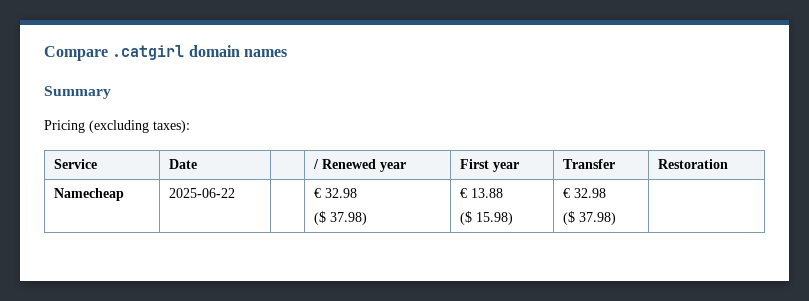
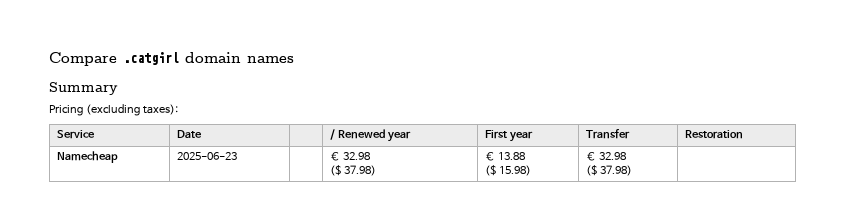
[168,188,235,198] 2025-06-22 -> [176,152,237,160] 2025-06-23

